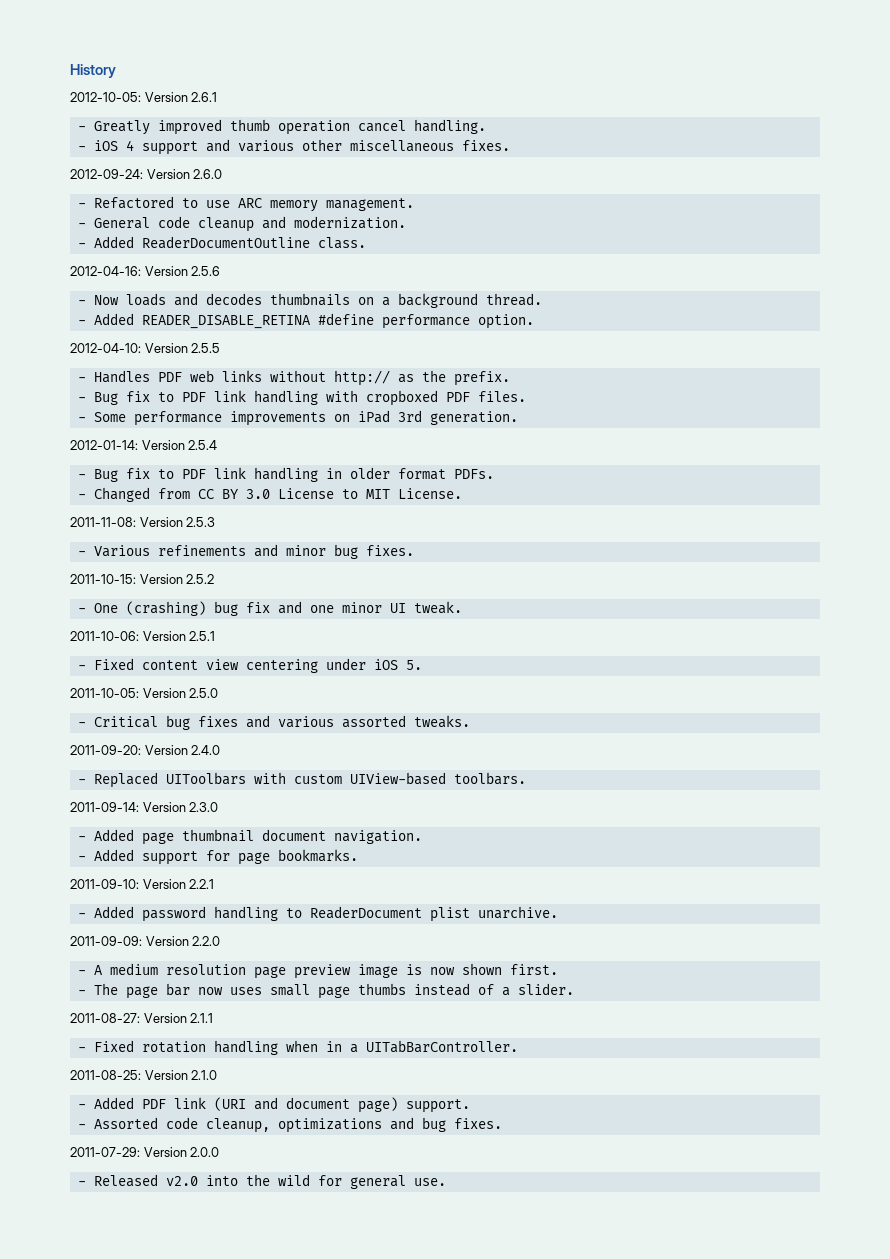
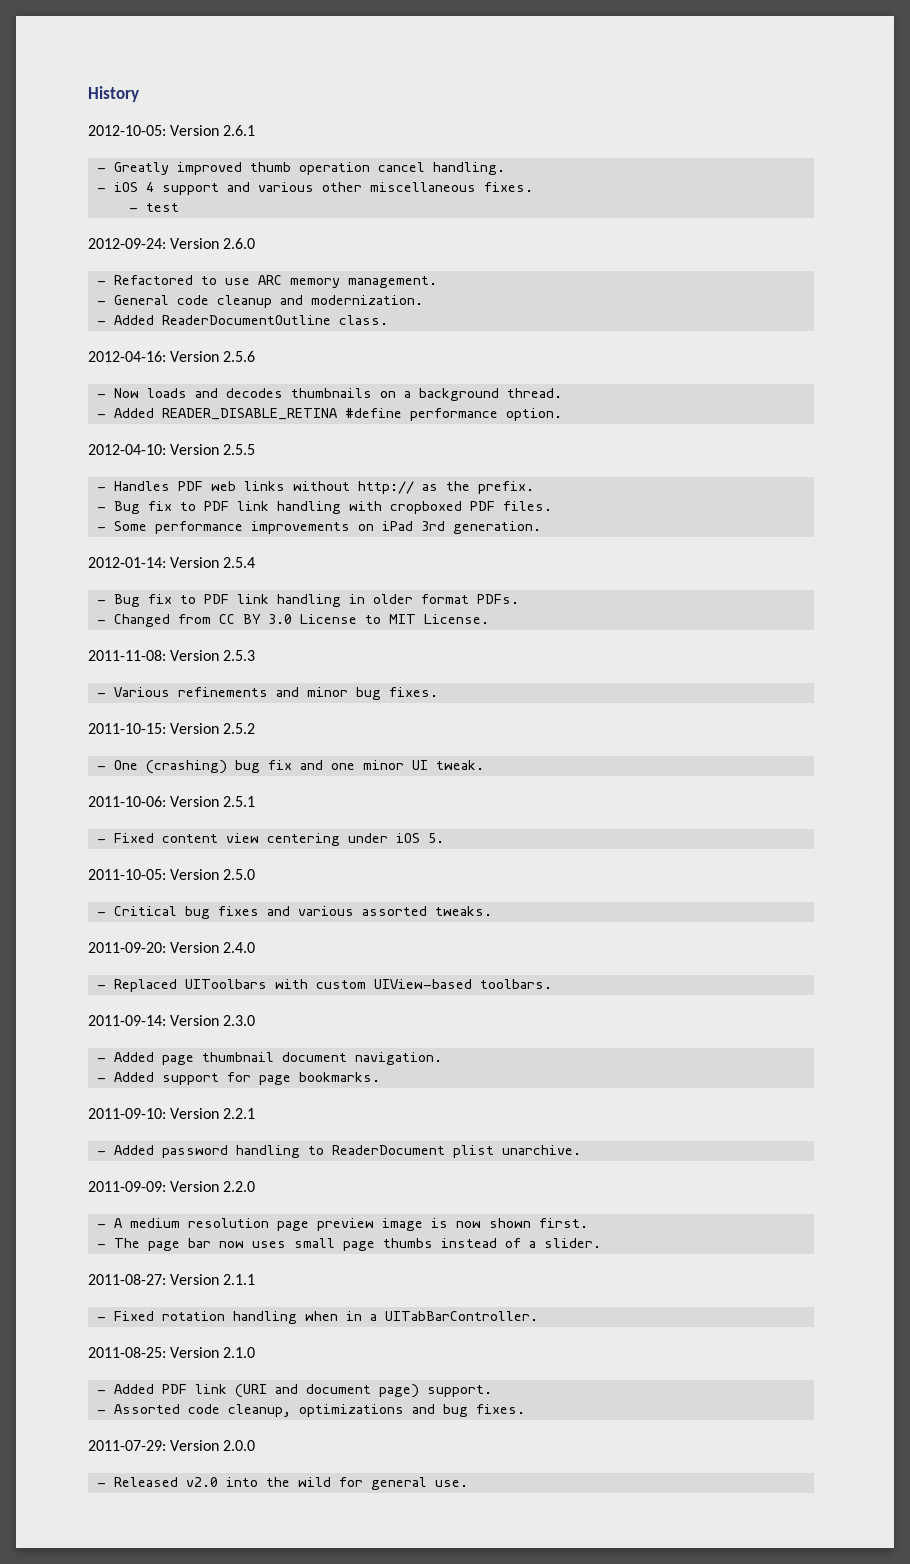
(510, 145) none -> [129,203,180,212] // - test

